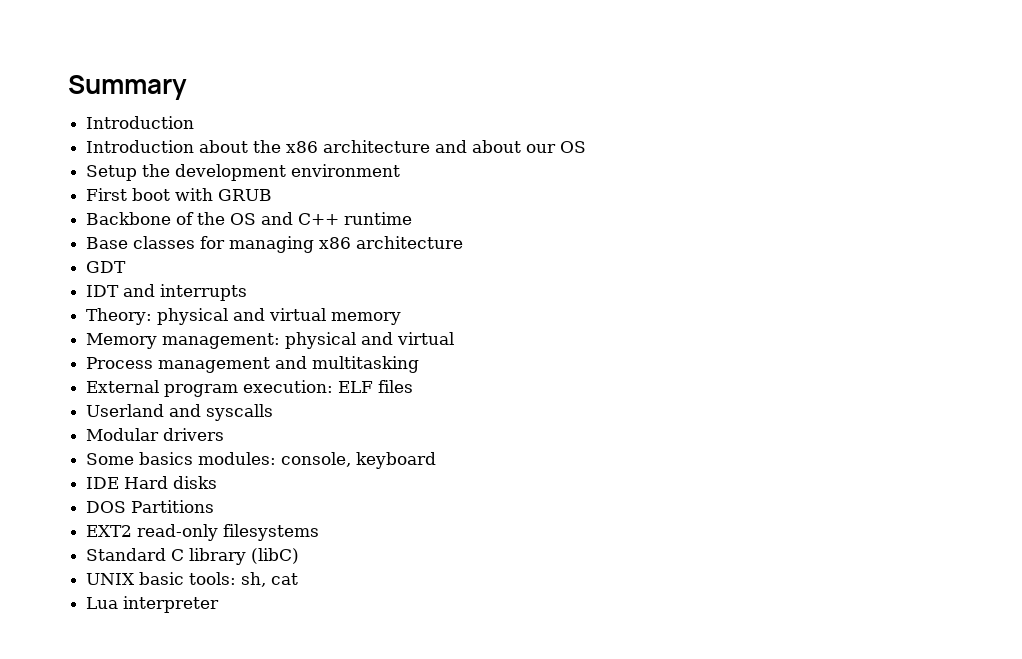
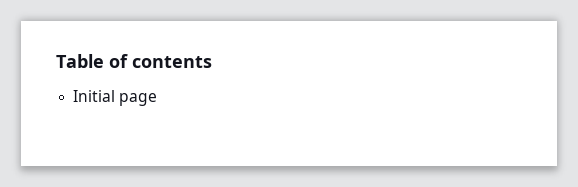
[68,75,187,100] [86,116,195,129] [86,140,587,153] [86,164,401,181] [86,188,273,201] [86,212,413,225] [86,236,464,253] [86,261,127,273] [86,284,248,301] [86,308,402,325] [86,332,455,349] [86,356,420,373] [86,380,414,397] [86,404,274,421] [86,428,225,441] [86,452,437,469] [86,476,218,489] [86,500,215,513] [86,524,320,541] [86,548,300,565] [86,572,299,587] [86,596,220,613] Summary // Introduction // Introduction about the x86 architecture and about our OS // Setup the development environment // First boot with GRUB // Backbone of the OS and C++ runtime // Base classes for managing x86 architecture // GDT // IDT and interrupts // Theory: physical and virtual memory // Memory management: physical and virtual // Process management and multitasking // External program execution: ELF files // Userland and syscalls // Modular drivers // Some basics modules: console, keyboard // IDE Hard disks // DOS Partitions // EXT2 read-only filesystems // Standard C library (libC) // UNIX basic tools: sh, cat // Lua interpreter -> [56,54,212,68] [73,90,158,106] Table of contents // Initial page

